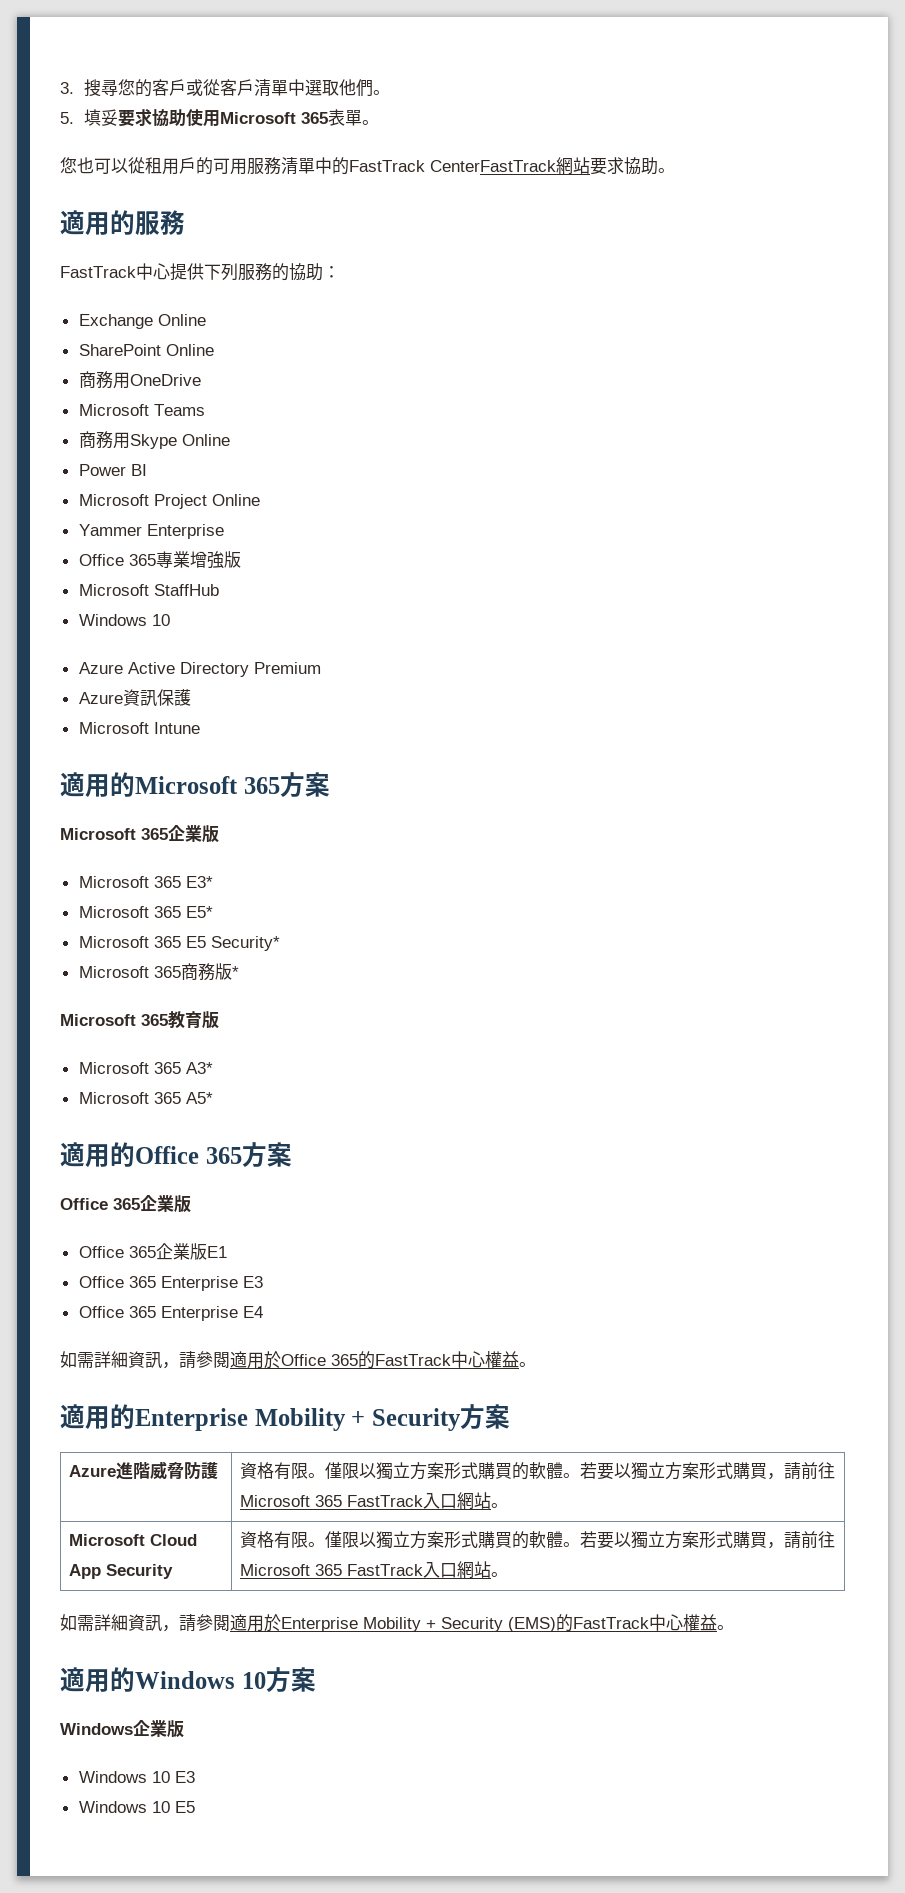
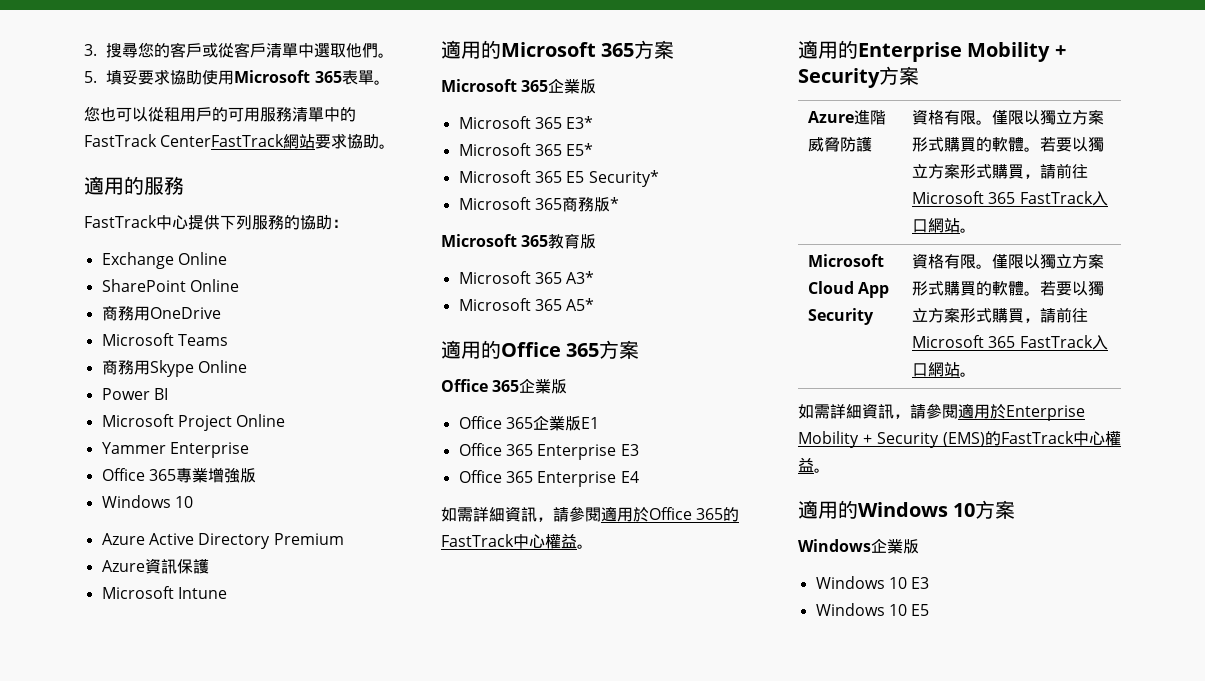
[78,584,219,596] // Microsoft StaffHub -> (256, 475) none

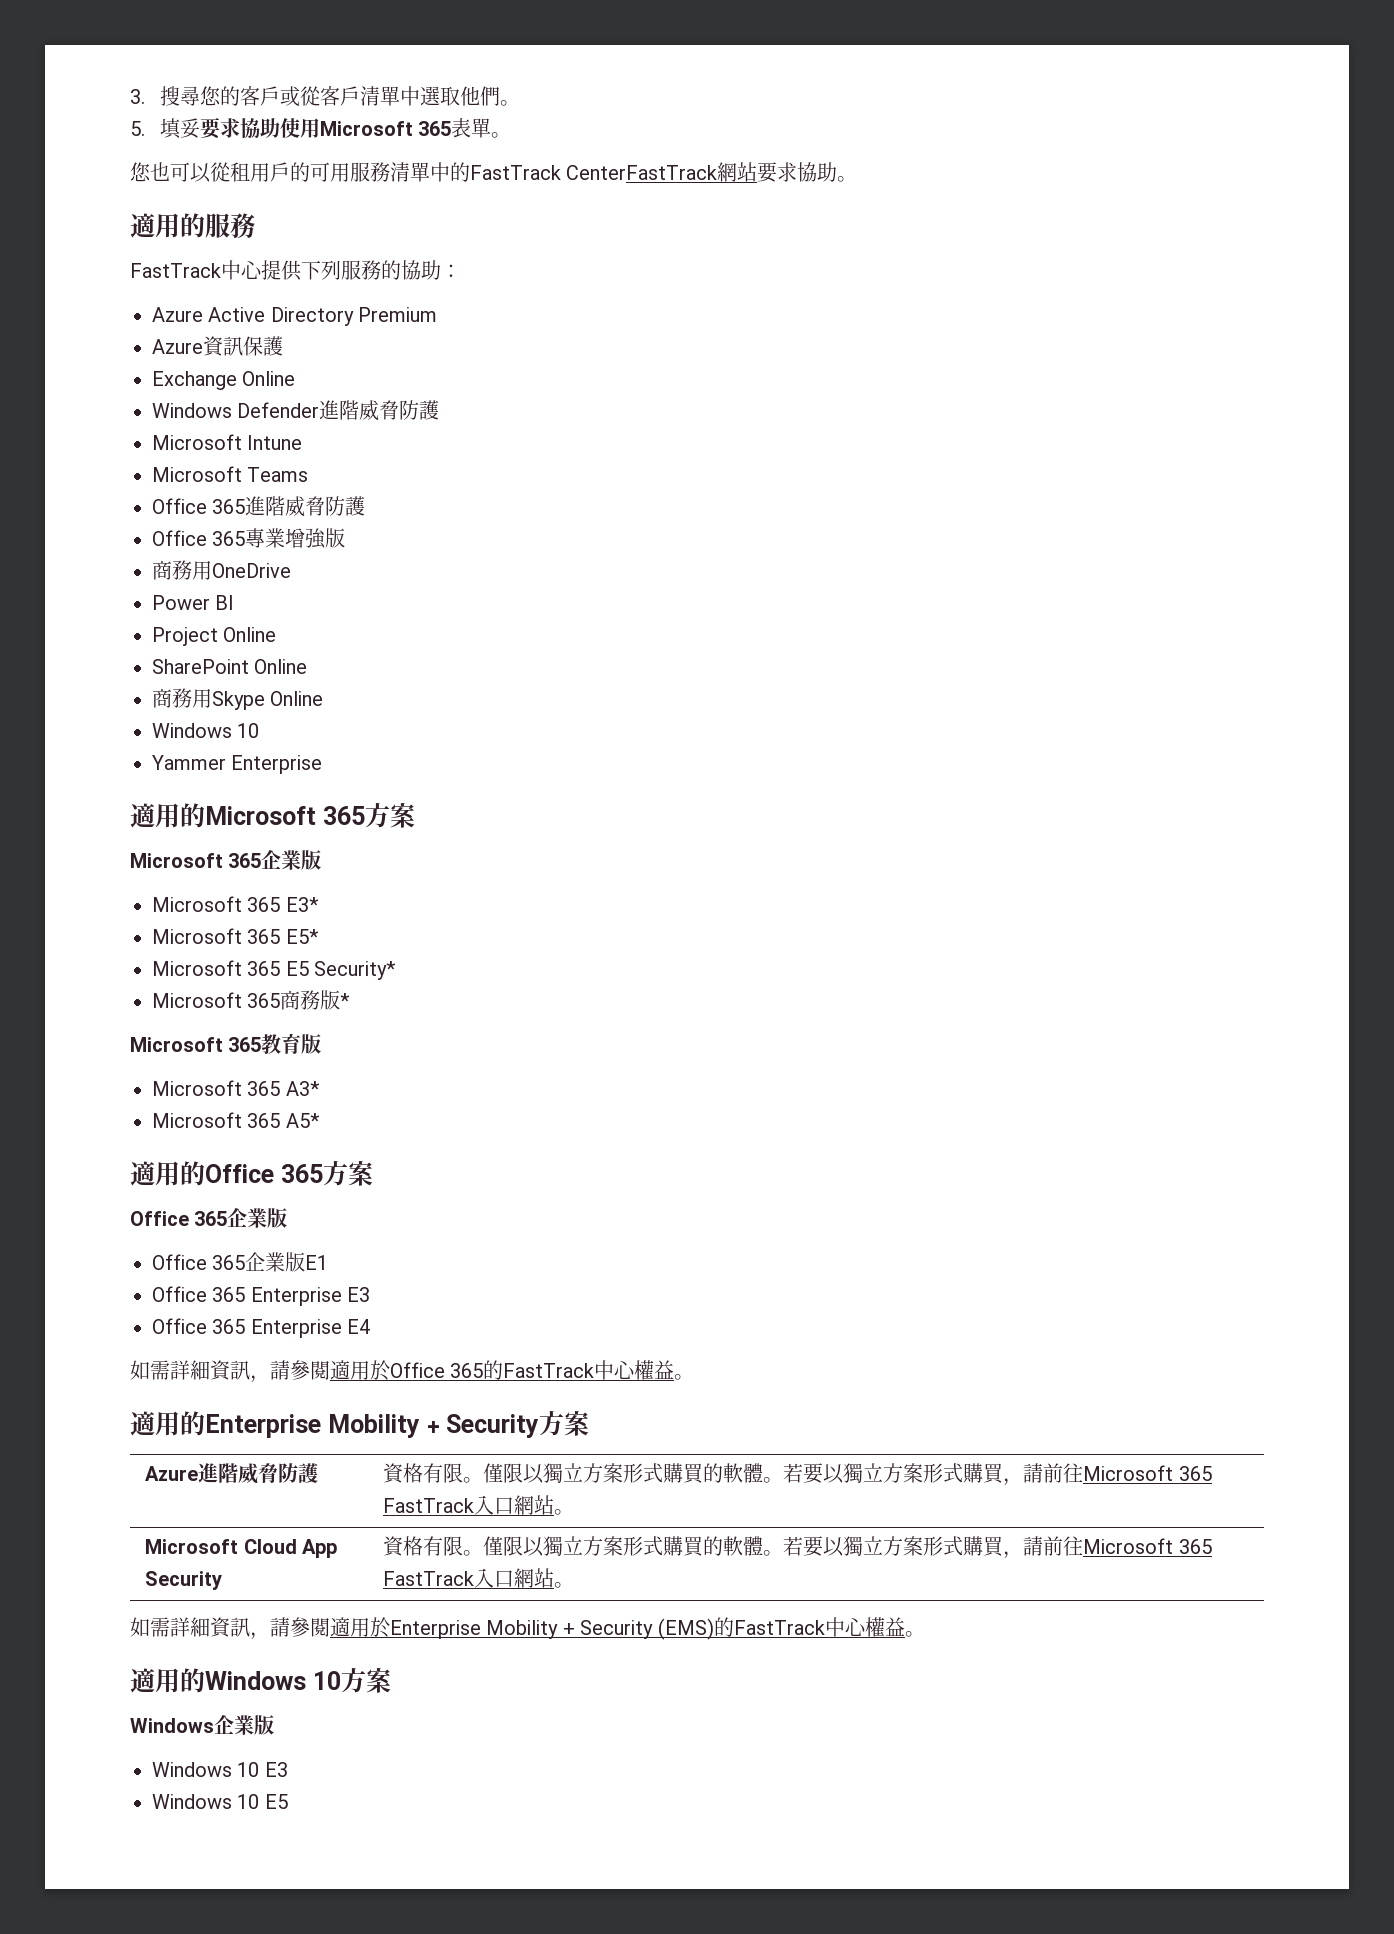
[101,252,227,269] [101,279,239,292] [101,306,221,321] [101,333,228,346] [101,360,247,377] [101,388,168,400] [101,414,286,431] [101,442,249,458] [101,467,256,483] [101,495,193,508] // Exchange Online // SharePoint Online // 商務用OneDrive // Microsoft Teams // 商務用Skype Online // Power BI // Microsoft Project Online // Yammer Enterprise // Office 365專業增強版 // Windows 10 -> (461, 271) none
[101,586,227,599] Microsoft Intune -> [152,371,296,390] [152,400,440,421] [152,434,303,450] [152,466,309,482] [152,496,366,517] [152,528,346,549] [152,560,291,580] [152,595,235,610] [152,627,277,646] [152,659,308,674] [152,688,324,710] [152,723,260,738] [152,755,323,774] Exchange Online // Windows Defender進階威脅防護 // Microsoft Intune // Microsoft Teams // Office 365進階威脅防護 // Office 365專業增強版 // 商務用OneDrive // Power BI // Project Online // SharePoint Online // 商務用Skype Online // Windows 10 // Yammer Enterprise

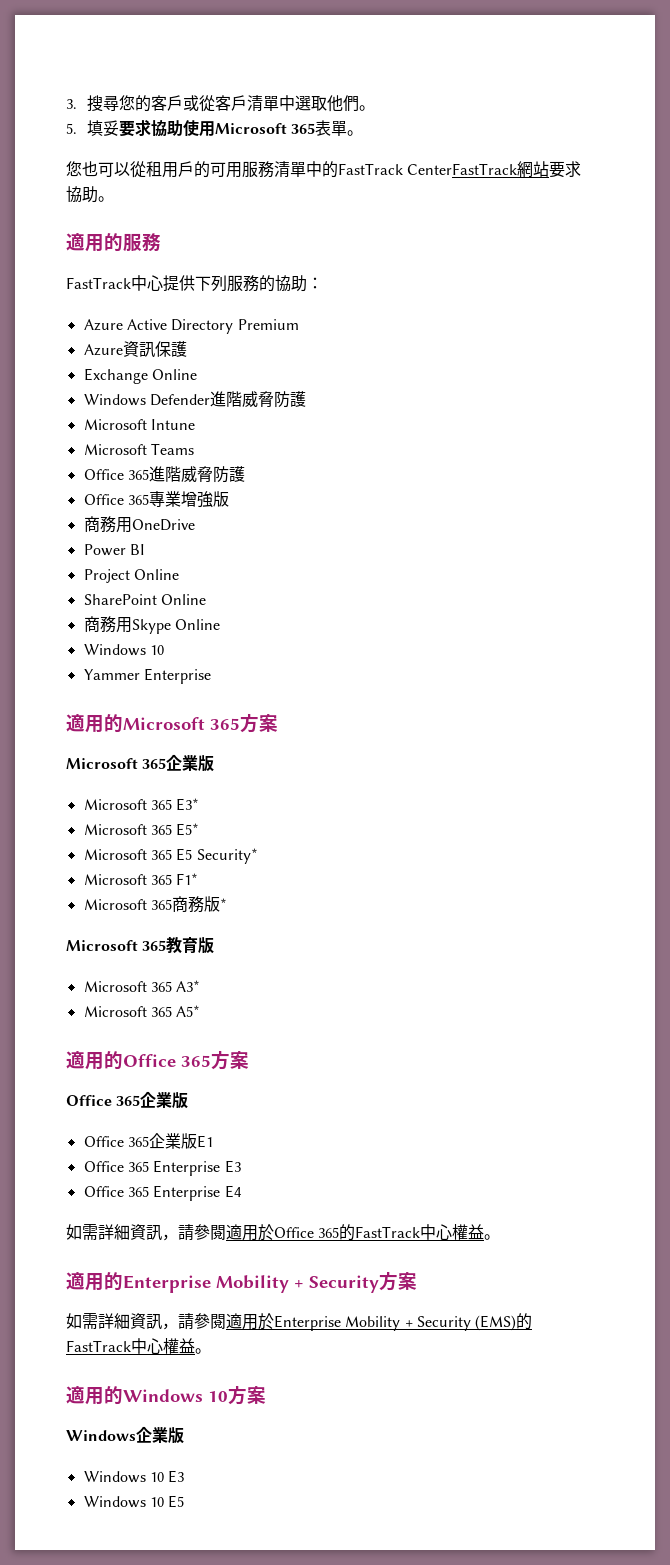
(397, 970) none -> [83,873,199,885] // Microsoft 365 F1*
[145,1463,319,1484] [383,1463,1212,1486] [383,1495,575,1515] [145,1539,337,1558] [145,1571,223,1590] [383,1536,1212,1559] [383,1568,575,1588] // Azure進階威脅防護 | 資格有限。僅限以獨立方案形式購買的軟體。若要以獨立方案形式購買，請前往Microsoft 365 FastTrack入口網站。 // Microsoft Cloud App Security | 資格有限。僅限以獨立方案形式購買的軟體。若要以獨立方案形式購買，請前往Microsoft 365 FastTrack入口網站。 -> (417, 1281) none

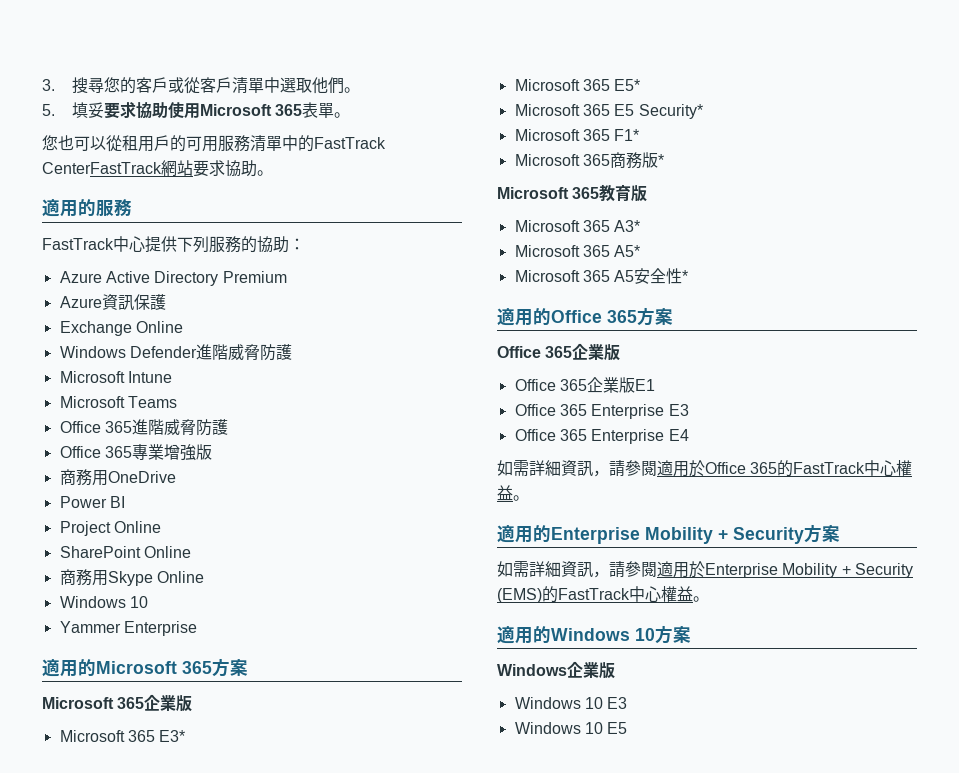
(201, 1011) none -> [514,268,689,284] // Microsoft 365 A5安全性*

